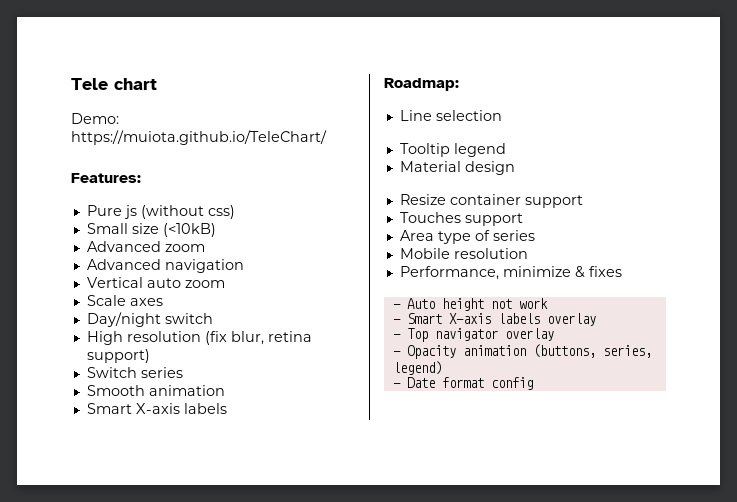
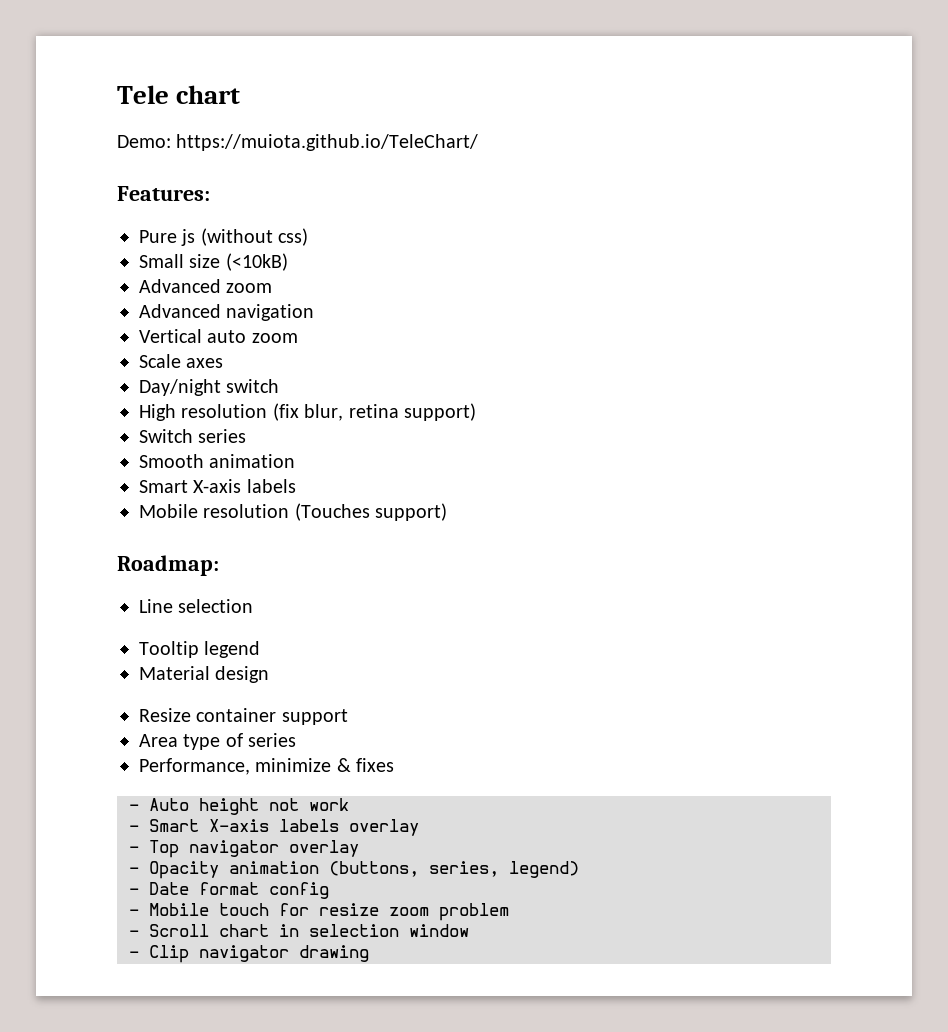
(227, 408) none -> [139,503,448,521] // Mobile resolution (Touches support)
[399,212,523,226] // Touches support -> (348, 717) none
[399,248,528,259] // Mobile resolution -> (297, 740) none
(533, 383) none -> [129,903,509,921] [129,924,469,937] [129,945,369,963] // - Mobile touch for resize zoom problem // - Scroll chart in selection window // - Clip navigator drawing

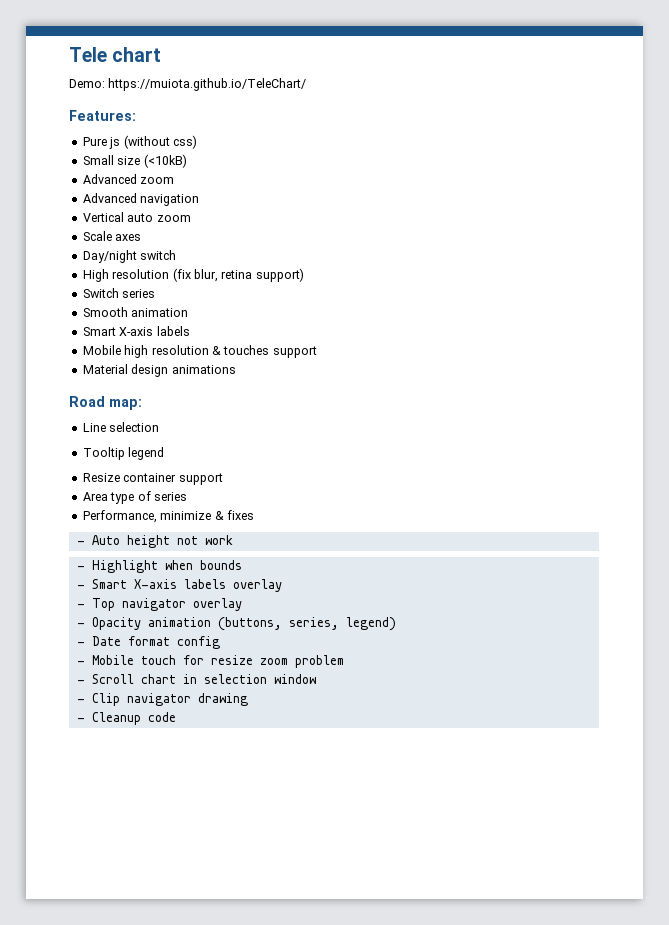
[203,503,448,521] [117,555,219,576] resolution (Touches support) // Roadmap: -> [124,345,317,358] [82,364,236,377] [69,396,142,410] high resolution & touches support // Material design animations // Road map:
[139,666,270,683] // Material design -> (165, 453) none
(349, 804) none -> [76,560,242,573] // - Highlight when bounds
(369, 953) none -> [76,712,176,725] // - Cleanup code

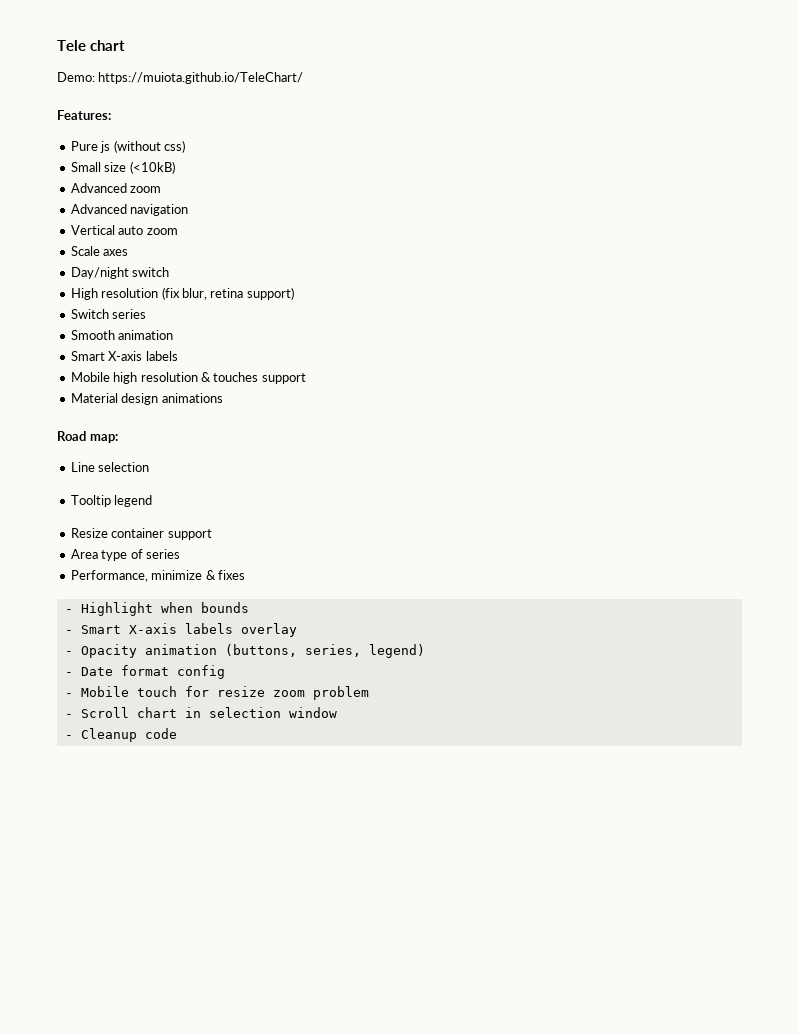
[76,535,233,548] // - Auto height not work -> (245, 575) none
[76,598,242,611] // - Top navigator overlay -> (297, 630) none
[76,693,248,706] // - Clip navigator drawing -> (337, 712) none

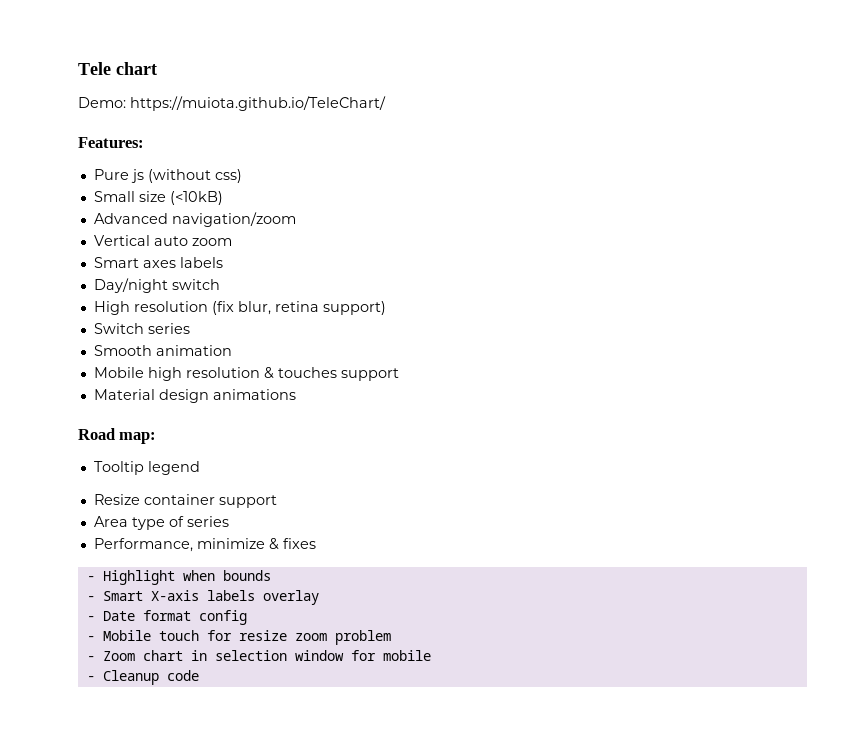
[130,186,162,193] [70,204,189,216] zoom // Advanced navigation -> [171,212,296,227] navigation/zoom
[70,246,100,256] Scale -> [93,257,139,268] Smart
(129, 252) none -> [179,257,223,268] labels
[70,351,178,361] // Smart X-axis labels -> (232, 350) none
[70,462,150,472] // Line selection -> (157, 438) none
[64,644,425,658] // - Opacity animation (buttons, series, legend) -> (319, 597) none
[80,707,129,718] Scroll -> [102,651,135,661] Zoom
(337, 712) none -> [350,650,431,661] for mobile

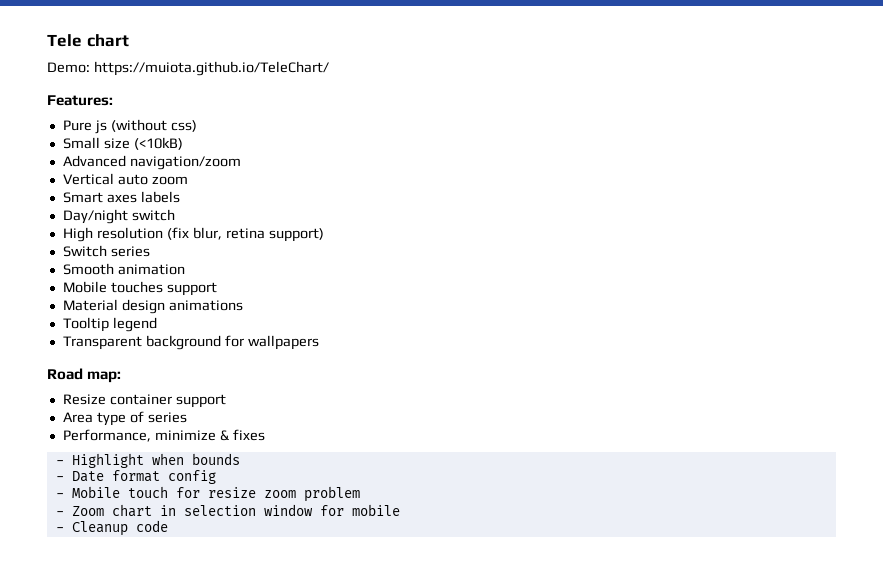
[147,367,274,381] high resolution & -> (107, 287) none
(296, 394) none -> [62,317,157,332] [62,335,319,350] // Tooltip legend // Transparent background for wallpapers
[93,461,200,475] // Tooltip legend -> (122, 377) none
[86,590,319,605] // - Smart X-axis labels overlay -> (240, 459) none

